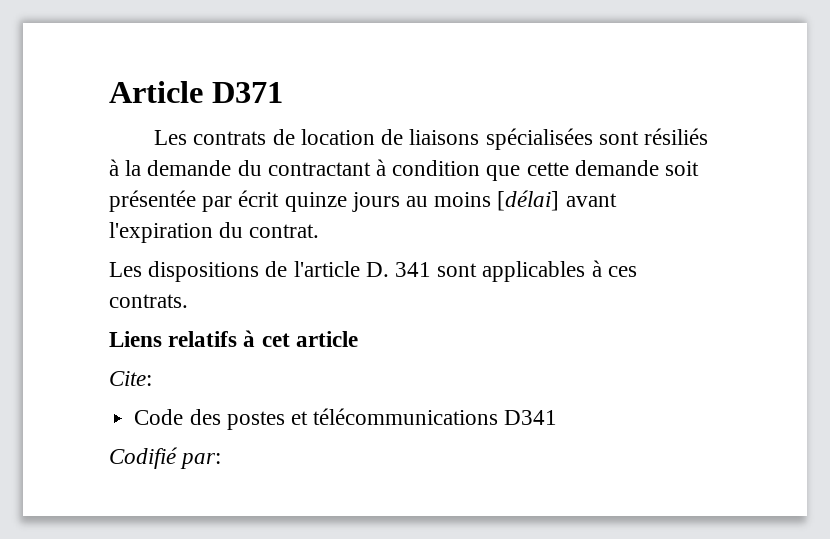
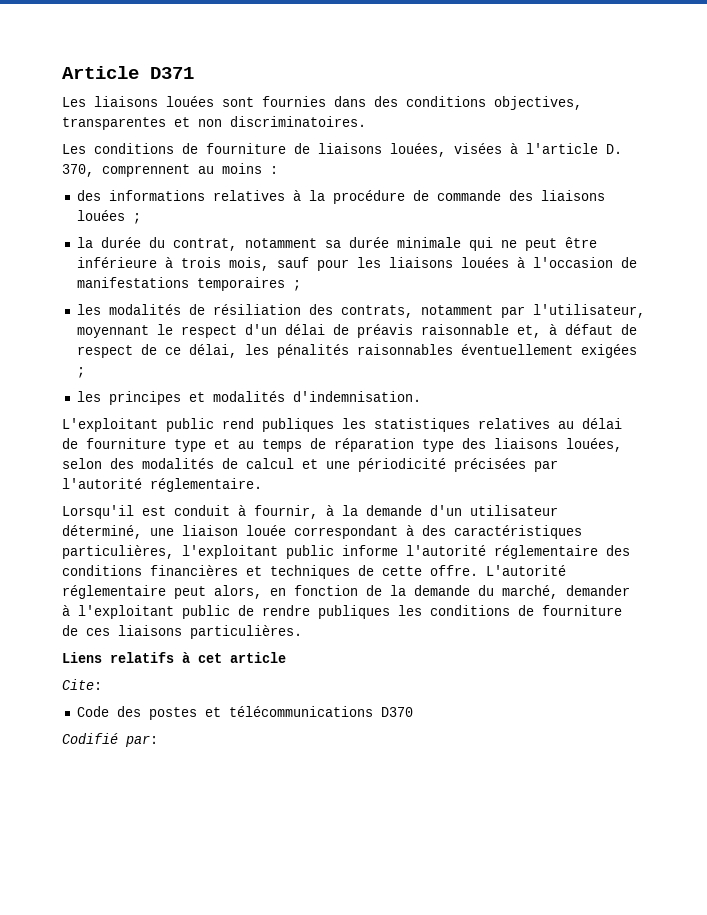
[193,128,708,150] [109,159,700,181] [109,190,617,212] [109,222,320,243] [109,260,637,282] [109,294,188,308] contrats de location de liaisons spécialisées sont résiliés à la demande du contractant à condition que cette demande soit présentée par écrit quinze jours au moins [délai] avant l'expiration du contrat. // Les dispositions de l'article D. 341 sont applicables à ces contrats. -> [94,96,582,110] [62,116,366,130] [62,143,622,157] [62,163,278,177] [76,190,605,204] [76,210,141,224] [76,237,597,251] [76,257,637,271] [76,277,301,291] [76,304,645,318] [76,324,637,338] [76,344,637,358] [76,367,85,378] [76,391,421,405] [62,418,622,432] [62,438,622,452] [62,458,558,472] [62,478,262,492] [62,505,558,519] [62,525,582,539] [62,545,630,559] [62,565,566,579] [62,585,630,599] [62,605,622,619] [62,625,302,639] liaisons louées sont fournies dans des conditions objectives, transparentes et non discriminatoires. // Les conditions de fourniture de liaisons louées, visées à l'article D. 370, comprennent au moins : // des informations relatives à la procédure de commande des liaisons louées ; // la durée du contrat, notamment sa durée minimale qui ne peut être inférieure à trois mois, sauf pour les liaisons louées à l'occasion de manifestations temporaires ; // les modalités de résiliation des contrats, notamment par l'utilisateur, moyennant le respect d'un délai de préavis raisonnable et, à défaut de respect de ce délai, les pénalités raisonnables éventuellement exigées ; // les principes et modalités d'indemnisation. // L'exploitant public rend publiques les statistiques relatives au délai de fourniture type et au temps de réparation type des liaisons louées, selon des modalités de calcul et une périodicité précisées par l'autorité réglementaire. // Lorsqu'il est conduit à fournir, à la demande d'un utilisateur déterminé, une liaison louée correspondant à des caractéristiques particulières, l'exploitant public informe l'autorité réglementaire des conditions financières et techniques de cette offre. L'autorité réglementaire peut alors, en fonction de la demande du marché, demander à l'exploitant public de rendre publiques les conditions de fourniture de ces liaisons particulières.
[504,410,558,425] D341 -> [380,707,413,717] D370

